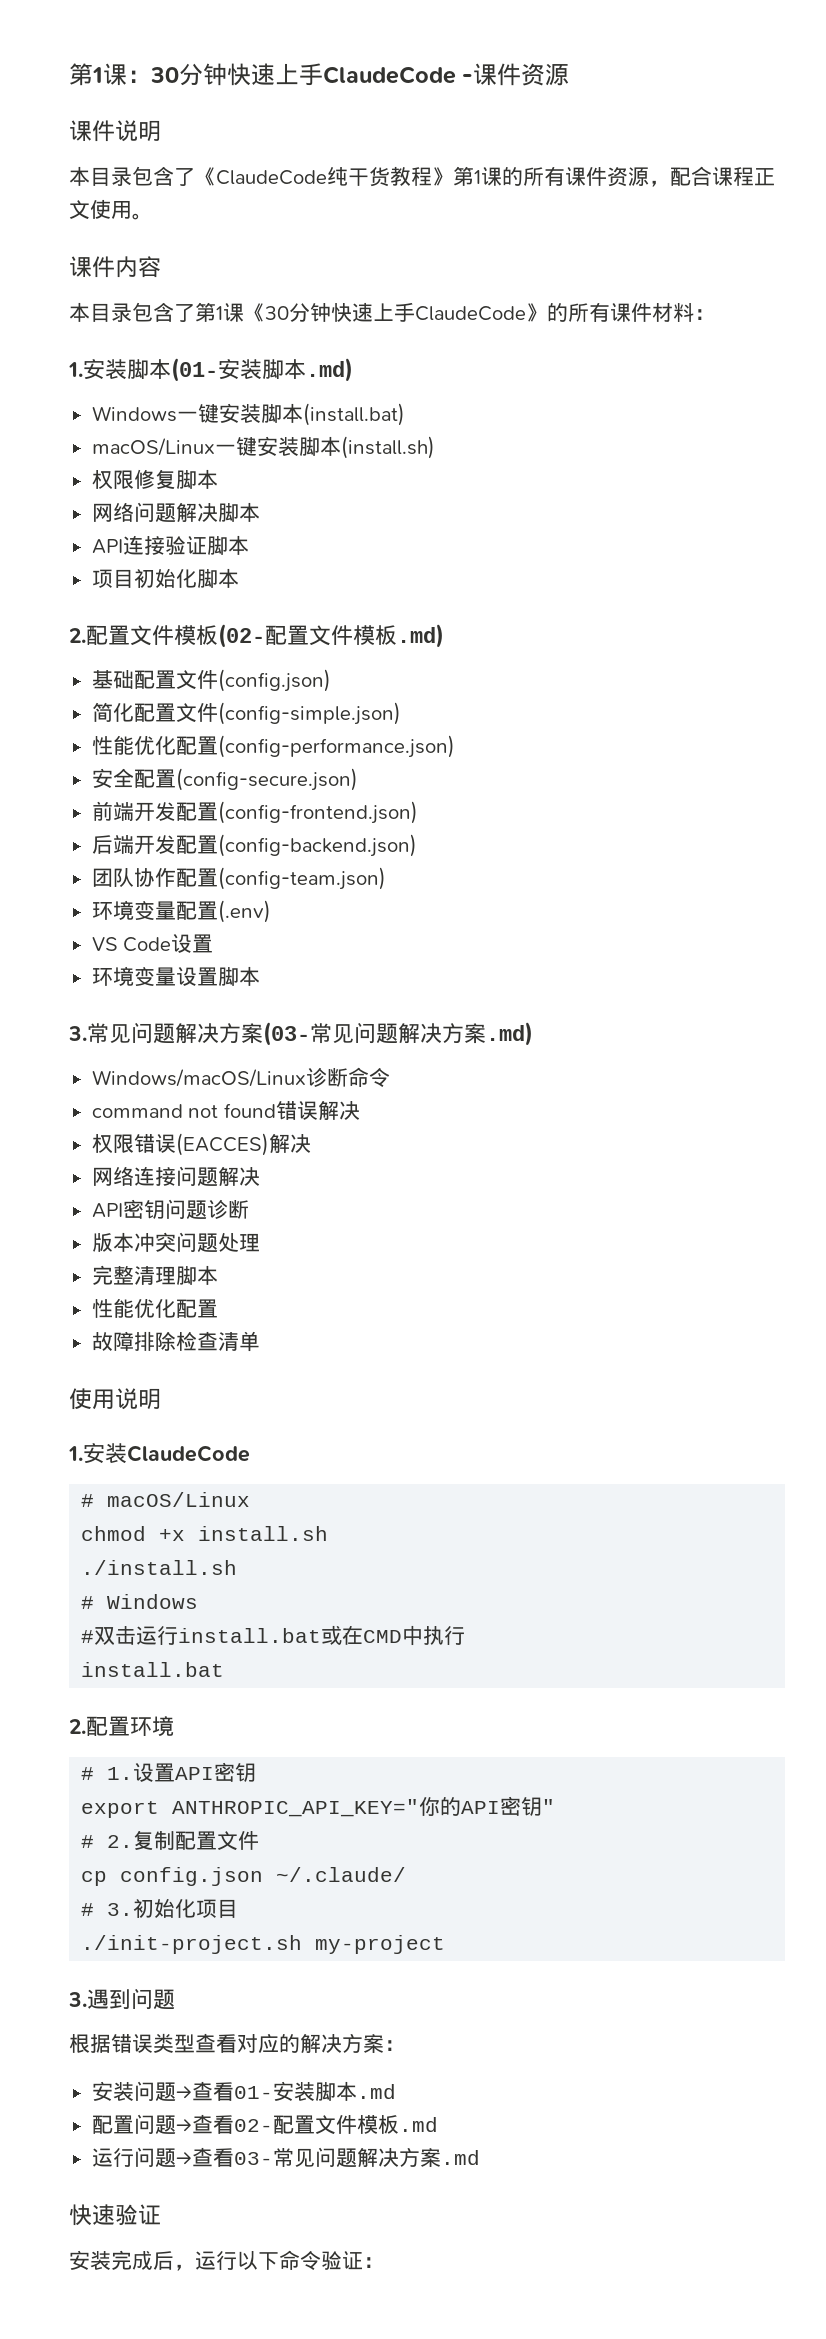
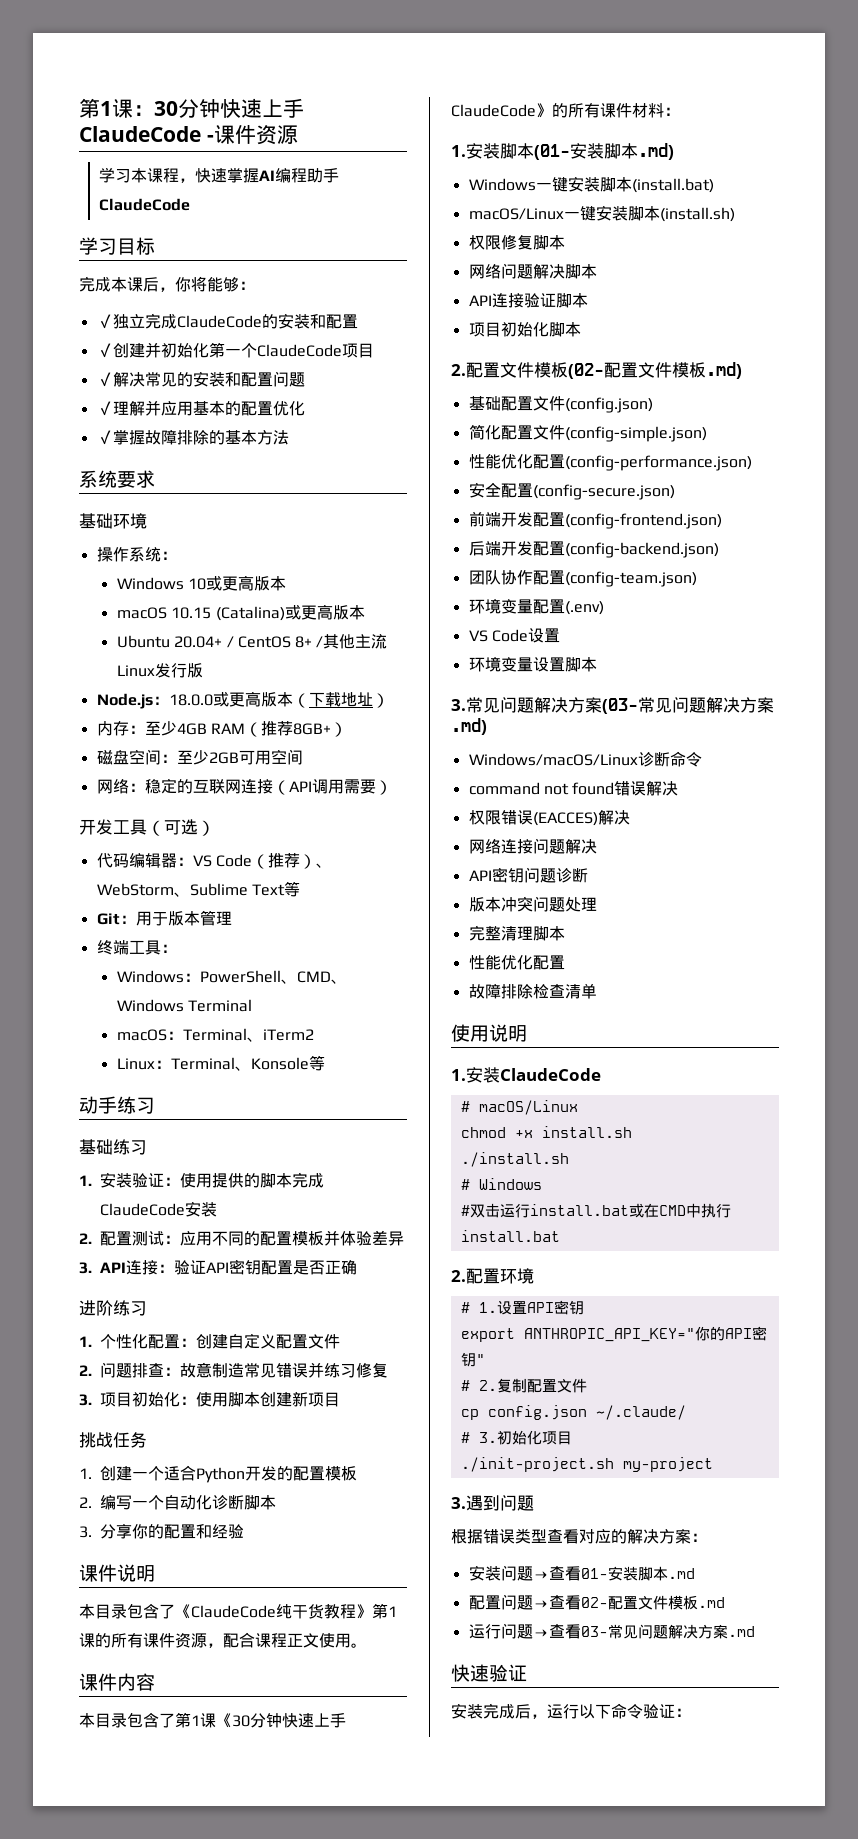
(570, 74) none -> [99,167,340,183] [99,198,191,211] [79,237,155,255] [79,276,255,292] [96,313,358,329] [96,342,374,358] [96,371,305,387] [96,400,305,416] [96,429,289,445] [79,470,155,488] [79,513,147,529] [96,547,177,562] [116,575,287,591] [116,604,365,621] [116,634,388,649] [116,663,203,678] [96,691,389,709] [96,721,347,737] [96,749,303,765] [96,778,392,795] [79,819,215,836] [96,853,332,869] [96,881,300,897] [96,910,232,926] [96,940,177,955] [116,970,347,984] [116,999,253,1012] [116,1028,314,1042] [116,1055,325,1071] [79,1096,155,1114] [79,1139,147,1155] [79,1172,324,1188] [100,1201,217,1217] [79,1230,404,1246] [79,1259,357,1275] [79,1300,147,1316] [79,1333,340,1349] [79,1362,388,1378] [79,1391,340,1407] [79,1432,147,1448] [79,1465,357,1483] [79,1495,276,1510] [79,1524,244,1539] // 学习本课程，快速掌握AI编程助手ClaudeCode // 学习目标 // 完成本课后，你将能够： // ✓独立完成ClaudeCode的安装和配置 // ✓创建并初始化第一个ClaudeCode项目 // ✓解决常见的安装和配置问题 // ✓理解并应用基本的配置优化 // ✓掌握故障排除的基本方法 // 系统要求 // 基础环境 // 操作系统： // Windows 10或更高版本 // macOS 10.15 (Catalina)或更高版本 // Ubuntu 20.04+ / CentOS 8+ /其他主流Linux发行版 // Node.js：18.0.0或更高版本（下载地址） // 内存：至少4GB RAM（推荐8GB+） // 磁盘空间：至少2GB可用空间 // 网络：稳定的互联网连接（API调用需要） // 开发工具（可选） // 代码编辑器：VS Code（推荐）、WebStorm、Sublime Text等 // Git：用于版本管理 // 终端工具： // Windows：PowerShell、CMD、Windows Terminal // macOS：Terminal、iTerm2 // Linux：Terminal、Konsole等 // 动手练习 // 基础练习 // 1.安装验证：使用提供的脚本完成ClaudeCode安装 // 2.配置测试：应用不同的配置模板并体验差异 // 3. API连接：验证API密钥配置是否正确 // 进阶练习 // 1.个性化配置：创建自定义配置文件 // 2.问题排查：故意制造常见错误并练习修复 // 3.项目初始化：使用脚本创建新项目 // 挑战任务 // 1.创建一个适合Python开发的配置模板 // 2.编写一个自动化诊断脚本 // 3.分享你的配置和经验

